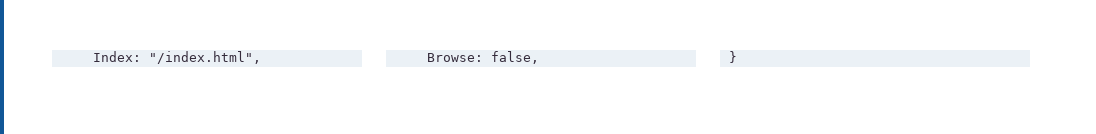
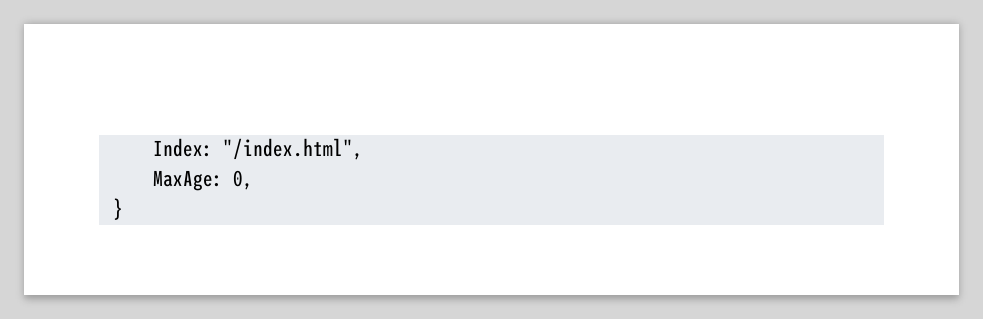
[426,51,539,64] Browse: false, -> [152,170,253,191] MaxAge: 0,

